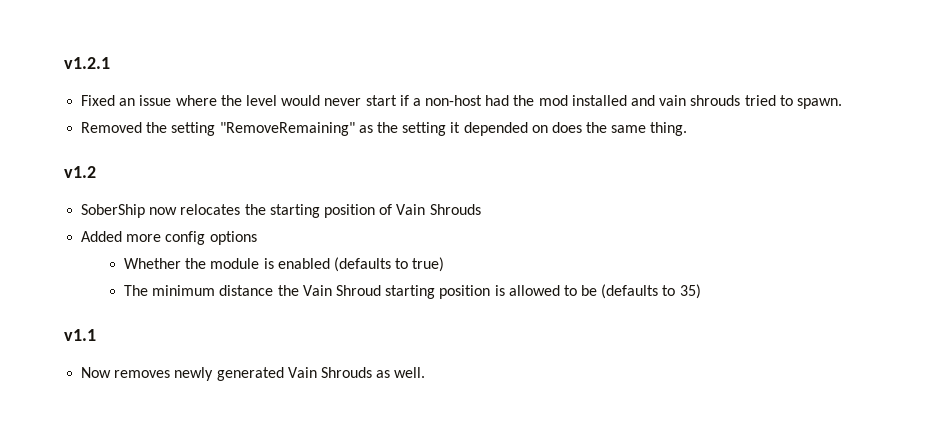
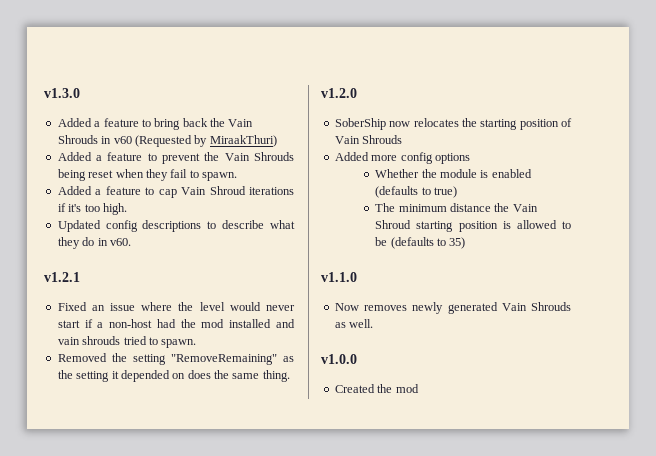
(64, 63) none -> [44,88,80,98] [57,118,254,130] [57,135,277,147] [57,152,294,164] [57,169,237,181] [57,186,294,198] [57,203,127,215] [57,220,295,232] [57,237,131,249] v1.3.0 // Added a feature to bring back the Vain Shrouds in v60 (Requested by MiraakThuri) // Added a feature to prevent the Vain Shrouds being reset when they fail to spawn. // Added a feature to cap Vain Shroud iterations if it's too high. // Updated config descriptions to describe what they do in v60. //
[64,166,96,178] v1.2 -> [321,88,357,98] v1.2.0
[64,329,96,341] v1.1 -> [321,272,357,282] v1.1.0
(426, 372) none -> [321,354,357,364] [334,384,419,393] // v1.0.0 // Created the mod

